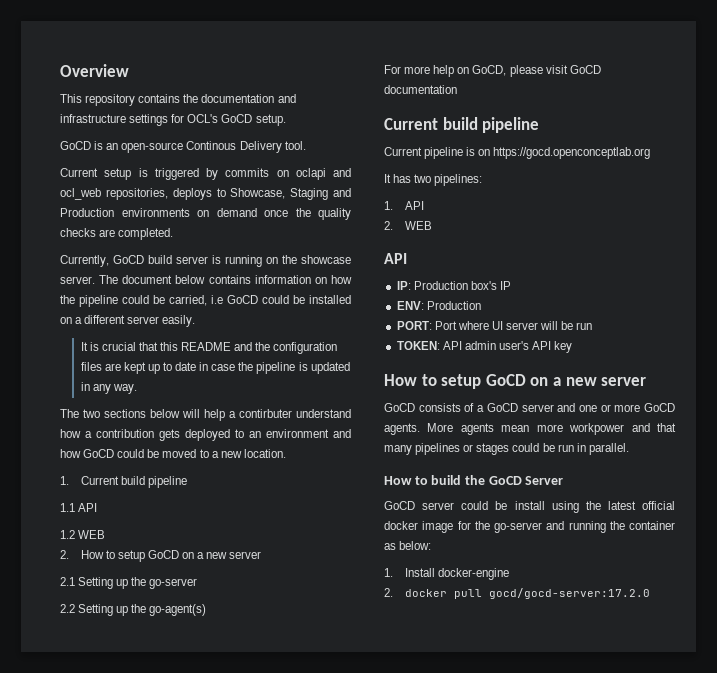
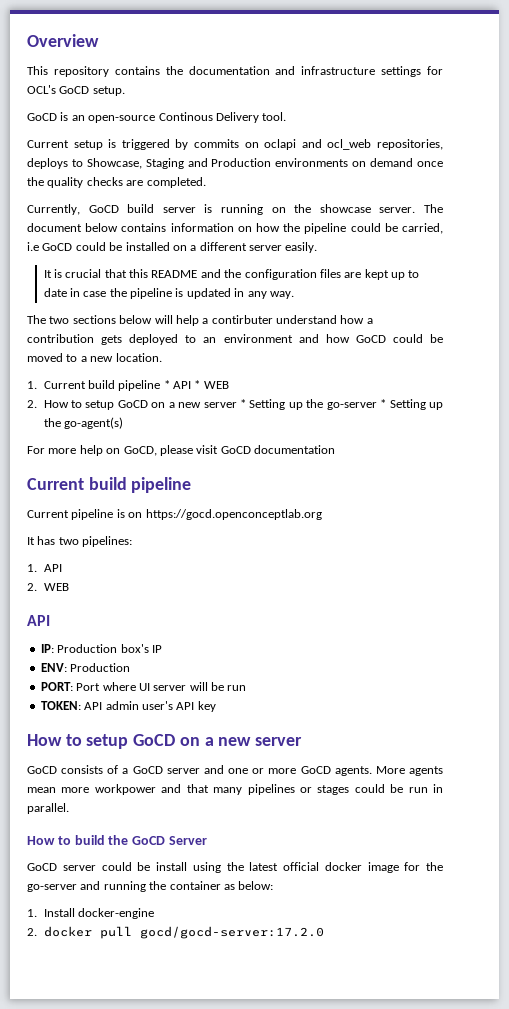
[60,503,98,512] [60,530,75,539] // 1.1 API // 1.2 -> [163,380,201,389] * API *
[60,577,75,586] // 2.1 -> [239,399,246,408] *
[60,604,75,613] // 2.2 -> [380,399,387,408] *

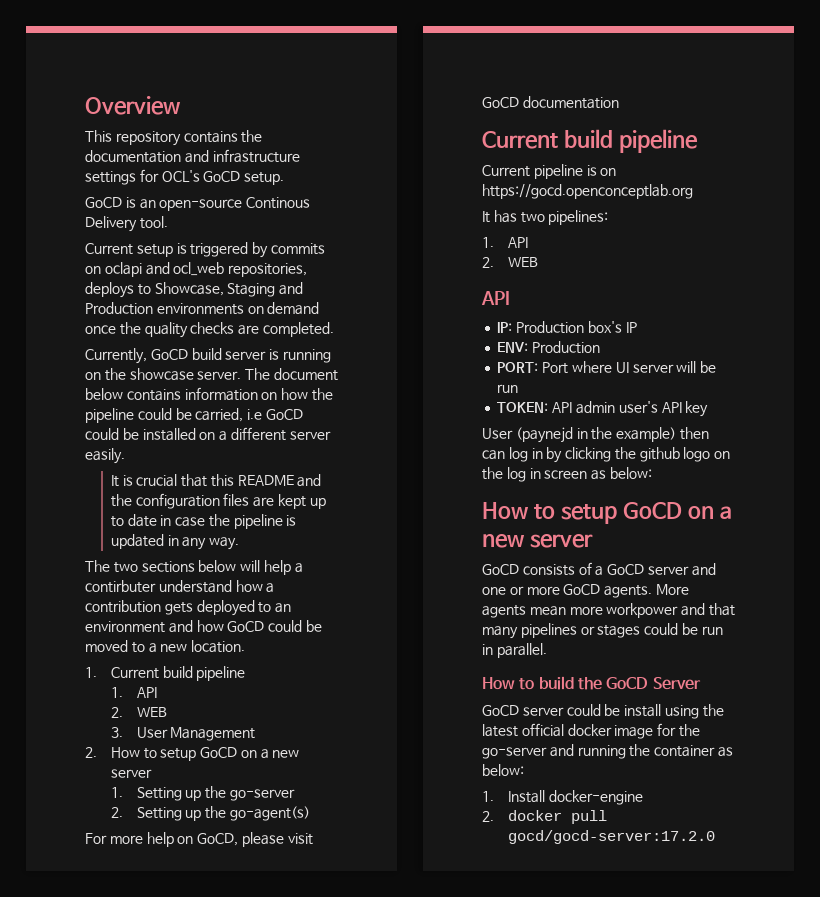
[163,380,229,389] * API * WEB -> [110,687,157,698] [110,707,167,718] [110,727,256,741] // 1. API // 2. WEB // 3. User Management
[239,399,246,408] * -> [110,787,123,798] // 1.
[380,399,387,408] * -> [110,807,123,818] // 2.
(216, 706) none -> [482,427,709,443] [482,447,731,463] [482,467,652,482] // User (paynejd in the example) then can log in by clicking the github logo on the log in screen as below:

